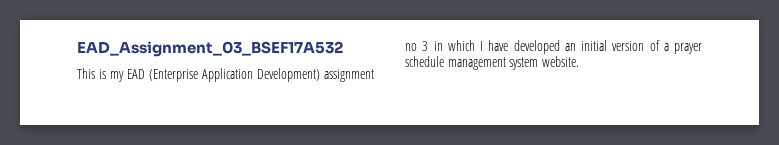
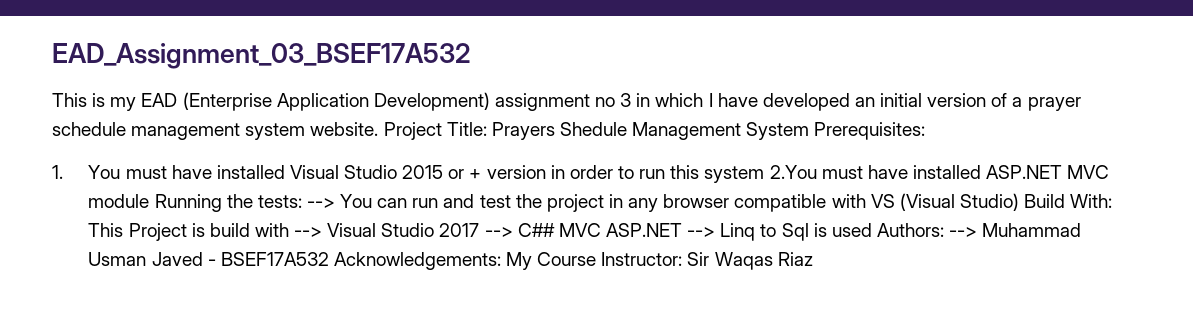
(579, 61) none -> [383,122,926,140] [52,165,1110,183] [88,193,1113,212] [88,223,1082,241] [88,252,813,270] Project Title: Prayers Shedule Management System Prerequisites: // 1. You must have installed Visual Studio 2015 or + version in order to run this system 2.You must have installed ASP.NET MVC module Running the tests: --> You can run and test the project in any browser compatible with VS (Visual Studio) Build With: This Project is build with --> Visual Studio 2017 --> C## MVC ASP.NET --> Linq to Sql is used Authors: --> Muhammad Usman Javed - BSEF17A532 Acknowledgements: My Course Instructor: Sir Waqas Riaz

